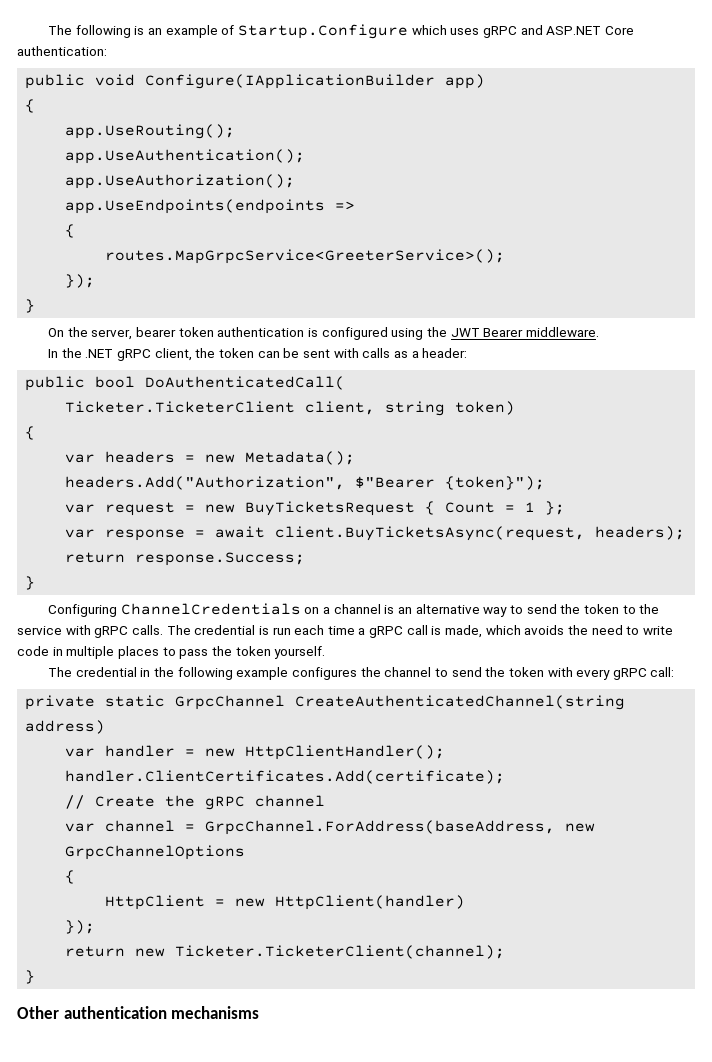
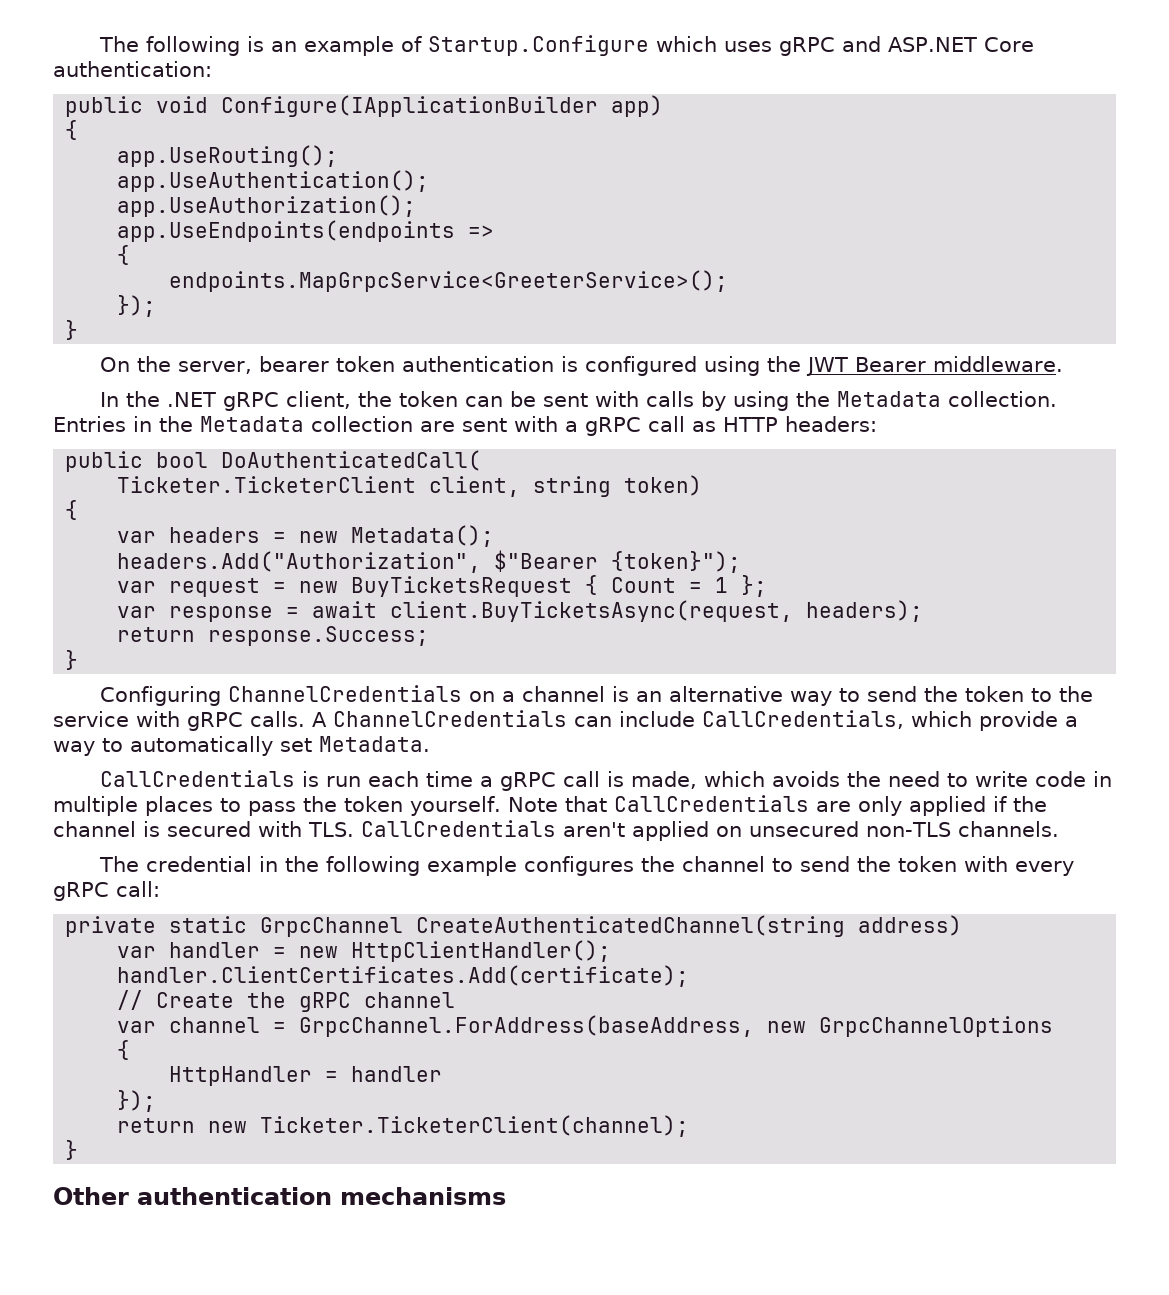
[105,249,506,264] routes.MapGrpcService<GreeterService>(); -> [169,270,729,292] endpoints.MapGrpcService<GreeterService>();
[393,348,468,358] as a header: -> [700,391,1057,411] [53,416,877,436] by using the Metadata collection. Entries in the Metadata collection are sent with a gRPC call as HTTP headers:
[166,625,256,635] The credential -> [312,710,1078,731] [53,736,430,756] [99,770,295,787] A ChannelCredentials can include CallCredentials, which provide a way to automatically set Metadata. // CallCredentials
(326, 652) none -> [507,795,1047,816] [53,820,1059,841] Note that CallCredentials are only applied if the channel is secured with TLS. CallCredentials aren't applied on unsecured non-TLS channels.
[105,895,466,910] HttpClient = new HttpClient(handler) -> [169,1066,443,1086] HttpHandler = handler

